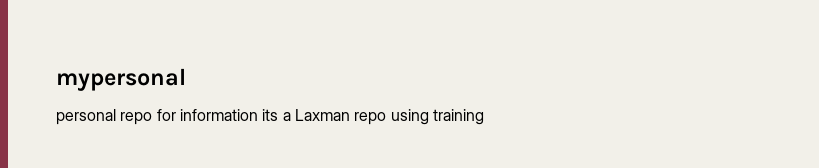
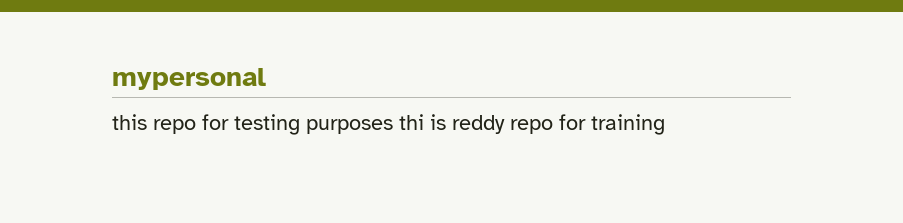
[56,109,429,125] personal repo for information its a Laxman repo using -> [112,114,586,135] this repo for testing purposes thi is reddy repo for

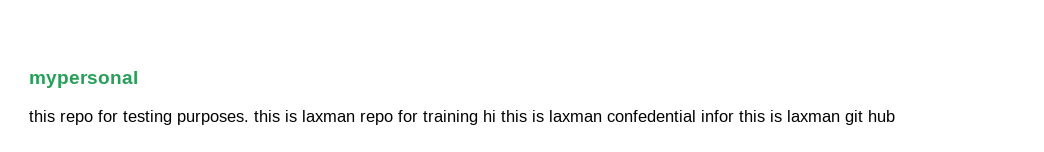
[306,114,665,135] purposes thi is reddy repo for training -> [177,110,895,125] purposes. this is laxman repo for training hi this is laxman confedential infor this is laxman git hub

